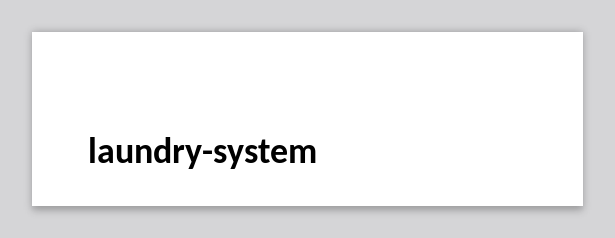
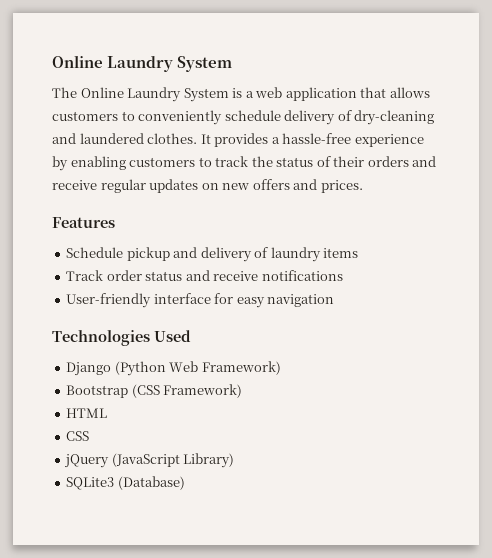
[88,137,317,169] laundry-system -> [52,55,233,72] [52,87,430,102] [52,110,435,125] [52,133,424,147] [52,156,437,171] [52,179,363,193] [52,217,115,228] [66,247,359,262] [66,270,343,281] [66,293,335,308] [52,330,191,346] [66,361,281,376] [66,384,243,398] [66,408,108,418] [66,431,90,441] [64,453,235,468] [66,476,185,490] Online Laundry System // The Online Laundry System is a web application that allows customers to conveniently schedule delivery of dry-cleaning and laundered clothes. It provides a hassle-free experience by enabling customers to track the status of their orders and receive regular updates on new offers and prices. // Features // Schedule pickup and delivery of laundry items // Track order status and receive notifications // User-friendly interface for easy navigation // Technologies Used // Django (Python Web Framework) // Bootstrap (CSS Framework) // HTML // CSS // jQuery (JavaScript Library) // SQLite3 (Database)

